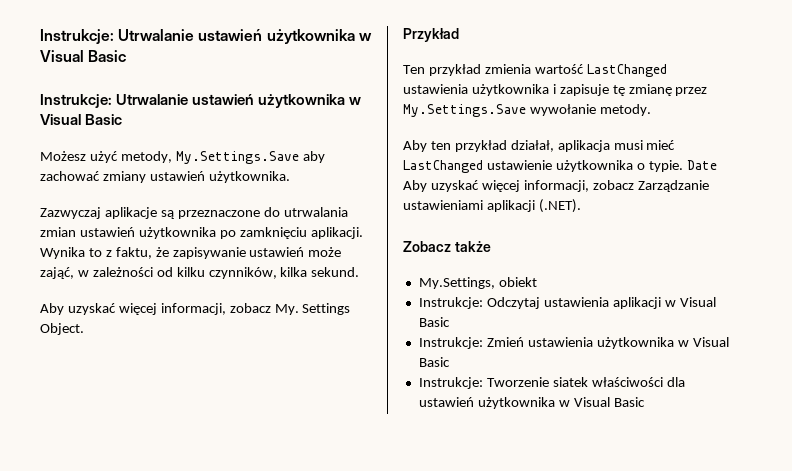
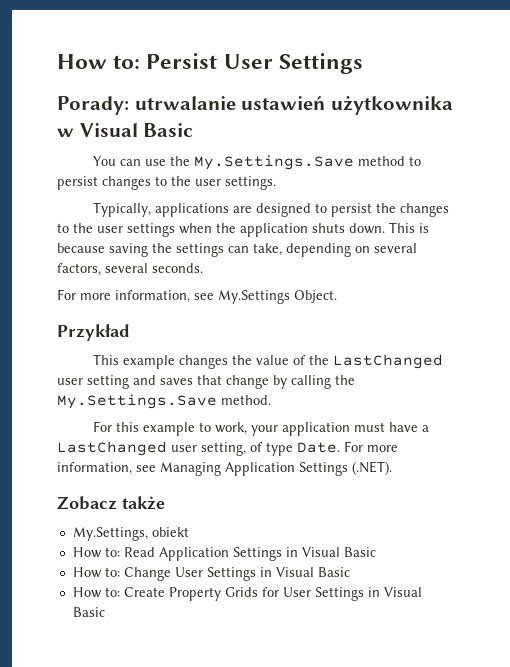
[40,29,372,44] [40,50,127,62] [40,94,362,108] [40,114,123,125] [40,151,325,164] [40,171,290,183] [40,207,348,219] [40,227,363,239] [40,247,342,259] [40,267,360,279] [40,303,351,315] [40,323,84,335] [403,28,459,42] [403,64,667,77] [403,84,708,96] [403,104,651,117] [403,140,676,152] [403,160,717,173] [403,180,709,192] [403,200,535,212] Instrukcje: Utrwalanie ustawień użytkownika w Visual Basic // Instrukcje: Utrwalanie ustawień użytkownika w Visual Basic // Możesz użyć metody, My.Settings.Save aby zachować zmiany ustawień użytkownika. // Zazwyczaj aplikacje są przeznaczone do utrwalania zmian ustawień użytkownika po zamknięciu aplikacji. Wynika to z faktu, że zapisywanie ustawień może zająć, w zależności od kilku czynników, kilka sekund. // Aby uzyskać więcej informacji, zobacz My. Settings Object. // Przykład // Ten przykład zmienia wartość LastChanged ustawienia użytkownika i zapisuje tę zmianę przez My.Settings.Save wywołanie metody. // Aby ten przykład działał, aplikacja musi mieć LastChanged ustawienie użytkownika o typie. Date Aby uzyskać więcej informacji, zobacz Zarządzanie ustawieniami aplikacji -> [57,53,363,74] [57,96,453,115] [57,123,194,137] [92,155,421,170] [57,176,276,190] [92,202,449,217] [57,222,429,237] [57,243,417,257] [57,263,203,276] [57,289,337,304] [57,324,130,341] [92,354,443,369] [57,375,355,389] [57,394,271,409] [92,421,429,436] [57,441,398,456] [57,462,348,476] How to: Persist User Settings // Porady: utrwalanie ustawień użytkownika w Visual Basic // You can use the My.Settings.Save method to persist changes to the user settings. // Typically, applications are designed to persist the changes to the user settings when the application shuts down. This is because saving the settings can take, depending on several factors, several seconds. // For more information, see My.Settings Object. // Przykład // This example changes the value of the LastChanged user setting and saves that change by calling the My.Settings.Save method. // For this example to work, your application must have a LastChanged user setting, of type Date. For more information, see Managing Application Settings
[418,297,716,309] [418,317,450,327] [418,337,729,349] [418,357,450,367] [418,377,685,389] [418,397,570,409] Instrukcje: Odczytaj ustawienia aplikacji w Visual Basic // Instrukcje: Zmień ustawienia użytkownika w Visual Basic // Instrukcje: Tworzenie siatek właściwości dla ustawień użytkownika w -> [72,547,376,561] [72,567,350,581] [72,587,380,601] How to: Read Application Settings in Visual Basic // How to: Change User Settings in Visual Basic // How to: Create Property Grids for User Settings in

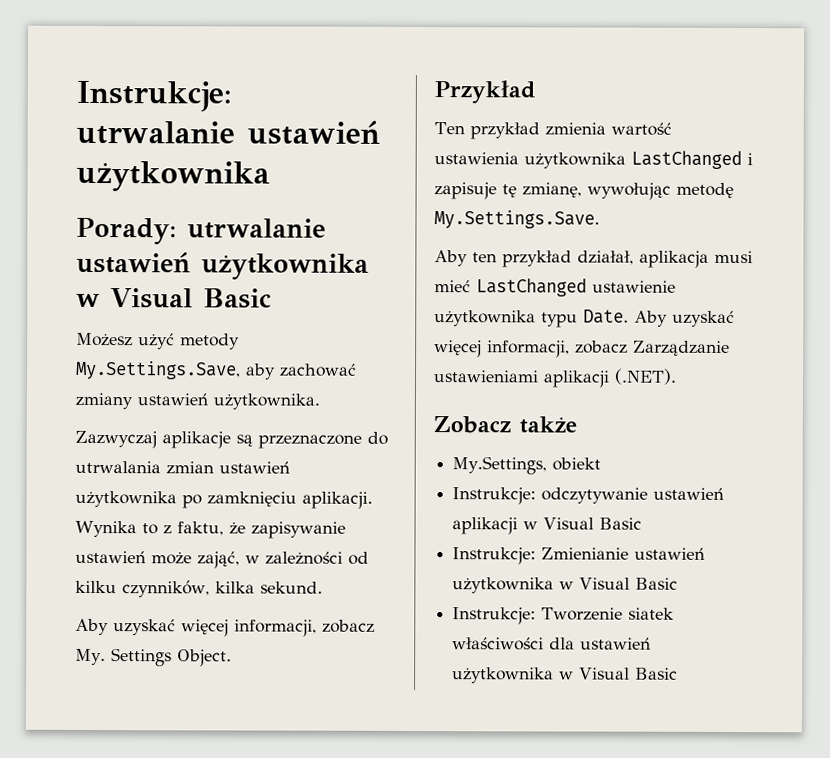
[57,53,363,74] How to: Persist User Settings -> [76,80,232,112] [76,120,380,145] [76,160,270,192] Instrukcje: utrwalanie ustawień użytkownika
[92,155,421,170] [57,176,276,190] [92,202,449,217] [57,222,429,237] [57,243,417,257] [57,263,203,276] [57,289,337,304] [57,324,130,341] [92,354,443,369] [57,375,355,389] [57,394,271,409] [92,421,429,436] [57,441,398,456] [57,462,348,476] You can use the My.Settings.Save method to persist changes to the user settings. // Typically, applications are designed to persist the changes to the user settings when the application shuts down. This is because saving the settings can take, depending on several factors, several seconds. // For more information, see My.Settings Object. // Przykład // This example changes the value of the LastChanged user setting and saves that change by calling the My.Settings.Save method. // For this example to work, your application must have a LastChanged user setting, of type Date. For more information, see Managing Application Settings -> [76,332,240,350] [75,360,357,380] [75,392,320,410] [75,430,388,449] [75,460,290,475] [75,490,373,509] [75,520,346,539] [75,550,369,569] [75,580,323,598] [75,618,375,637] [75,648,232,667] [434,80,536,104] [434,122,672,140] [434,150,753,170] [434,182,734,200] [434,210,600,229] [434,250,753,268] [434,278,676,297] [434,309,735,328] [434,340,730,358] [433,370,610,388] Możesz użyć metody My.Settings.Save, aby zachować zmiany ustawień użytkownika. // Zazwyczaj aplikacje są przeznaczone do utrwalania zmian ustawień użytkownika po zamknięciu aplikacji. Wynika to z faktu, że zapisywanie ustawień może zająć, w zależności od kilku czynników, kilka sekund. // Aby uzyskać więcej informacji, zobacz My. Settings Object. // Przykład // Ten przykład zmienia wartość ustawienia użytkownika LastChanged i zapisuje tę zmianę, wywołując metodę My.Settings.Save. // Aby ten przykład działał, aplikacja musi mieć LastChanged ustawienie użytkownika typu Date. Aby uzyskać więcej informacji, zobacz Zarządzanie ustawieniami aplikacji
[72,547,376,561] [72,567,350,581] [72,587,380,601] How to: Read Application Settings in Visual Basic // How to: Change User Settings in Visual Basic // How to: Create Property Grids for User Settings in -> [452,487,725,505] [452,517,643,535] [452,547,706,565] [452,577,679,594] [452,607,675,625] [452,637,652,651] [452,667,575,684] Instrukcje: odczytywanie ustawień aplikacji w Visual Basic // Instrukcje: Zmienianie ustawień użytkownika w Visual Basic // Instrukcje: Tworzenie siatek właściwości dla ustawień użytkownika w

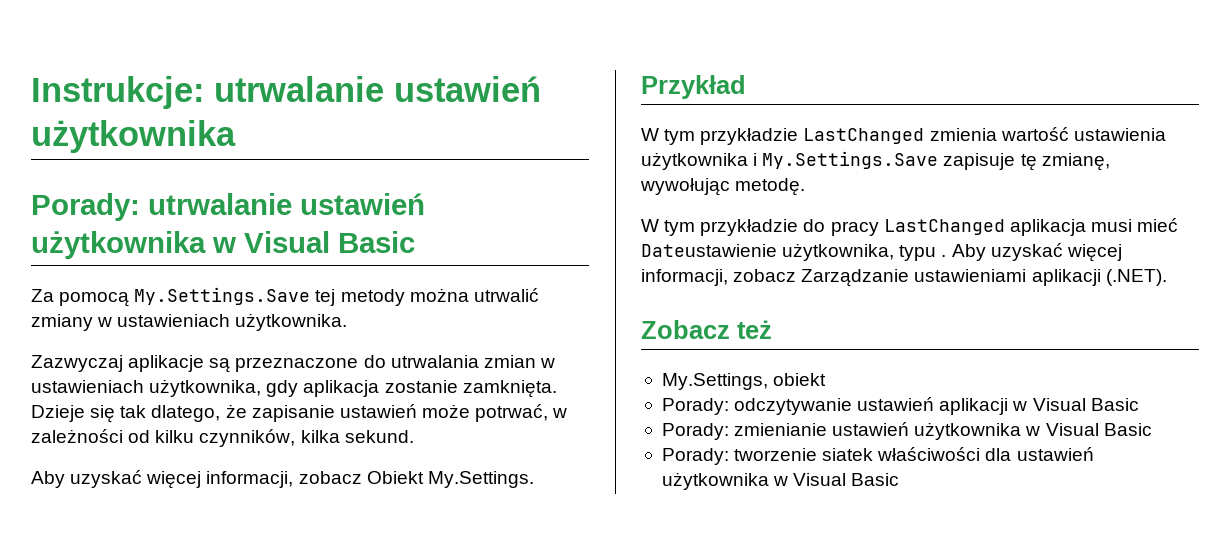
[76,332,240,350] [75,360,357,380] [75,392,208,410] Możesz użyć metody My.Settings.Save, aby zachować zmiany ustawień -> [31,287,539,307] [31,314,231,331] Za pomocą My.Settings.Save tej metody można utrwalić zmiany w ustawieniach
[219,461,290,474] [75,490,373,509] [75,520,346,539] ustawień użytkownika po zamknięciu aplikacji. Wynika to z faktu, że zapisywanie -> [539,358,555,368] [31,379,557,398] [31,404,335,423] w ustawieniach użytkownika, gdy aplikacja zostanie zamknięta. Dzieje się tak dlatego, że zapisanie
[197,551,240,569] zająć, -> [475,404,549,422] potrwać,
[75,648,232,667] [434,80,536,104] [434,122,540,140] My. Settings Object. // Przykład // Ten przykład -> [366,471,534,488] [641,75,746,99] [641,128,925,145] Obiekt My.Settings. // Przykład // W tym przykładzie LastChanged
[631,150,753,170] LastChanged i -> [753,151,939,169] i My.Settings.Save
[676,182,734,198] [434,210,600,229] [434,250,753,268] [434,278,676,297] [434,309,629,328] metodę My.Settings.Save. // Aby ten przykład działał, aplikacja musi mieć LastChanged ustawienie użytkownika typu Date. -> [735,178,806,196] [641,218,1179,236] [641,243,947,261] metodę. // W tym przykładzie do pracy LastChanged aplikacja musi mieć Dateustawienie użytkownika, typu .
[519,416,577,434] także -> [737,320,772,339] też
[452,487,537,505] Instrukcje: -> [661,398,729,415] Porady:
[452,547,706,565] [452,577,679,594] [452,607,624,625] Instrukcje: Zmienianie ustawień użytkownika w Visual Basic // Instrukcje: Tworzenie -> [661,422,1152,440] [661,448,818,465] Porady: zmienianie ustawień użytkownika w Visual Basic // Porady: tworzenie

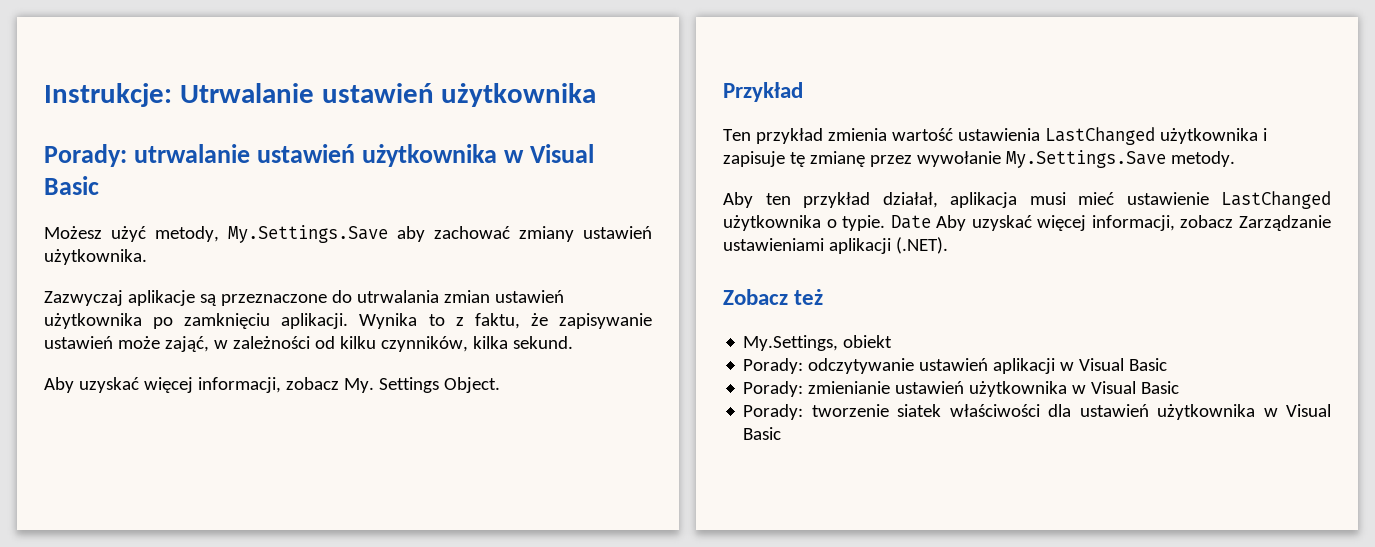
[214,76,384,102] utrwalanie -> [179,83,314,103] Utrwalanie
[31,287,539,307] [31,314,231,331] Za pomocą My.Settings.Save tej metody można utrwalić zmiany w ustawieniach -> [44,225,652,243] Możesz użyć metody, My.Settings.Save aby zachować zmiany ustawień
[539,358,555,368] [31,379,557,398] [31,404,335,423] w ustawieniach użytkownika, gdy aplikacja zostanie zamknięta. Dzieje się tak dlatego, że zapisanie -> [494,290,564,303] [44,313,652,329] ustawień użytkownika po zamknięciu aplikacji. Wynika to z faktu, że zapisywanie
[475,404,549,422] potrwać, -> [164,336,209,352] zająć,
[366,471,534,488] [641,75,746,99] [641,128,925,145] Obiekt My.Settings. // Przykład // W tym przykładzie LastChanged -> [343,377,500,393] [723,82,803,102] [723,128,823,144] My. Settings Object. // Przykład // Ten przykład
(1166, 134) none -> [1044,127,1155,145] LastChanged
[762,151,939,169] My.Settings.Save -> (1267, 134) none
[1041,153,1110,171] [640,178,806,196] [641,218,1179,236] [641,243,947,261] zmianę, wywołując metodę. // W tym przykładzie do pracy LastChanged aplikacja musi mieć Dateustawienie użytkownika, typu . -> [809,150,1235,168] [723,191,1331,209] [723,215,931,231] zmianę przez wywołanie My.Settings.Save metody. // Aby ten przykład działał, aplikacja musi mieć ustawienie LastChanged użytkownika o typie. Date

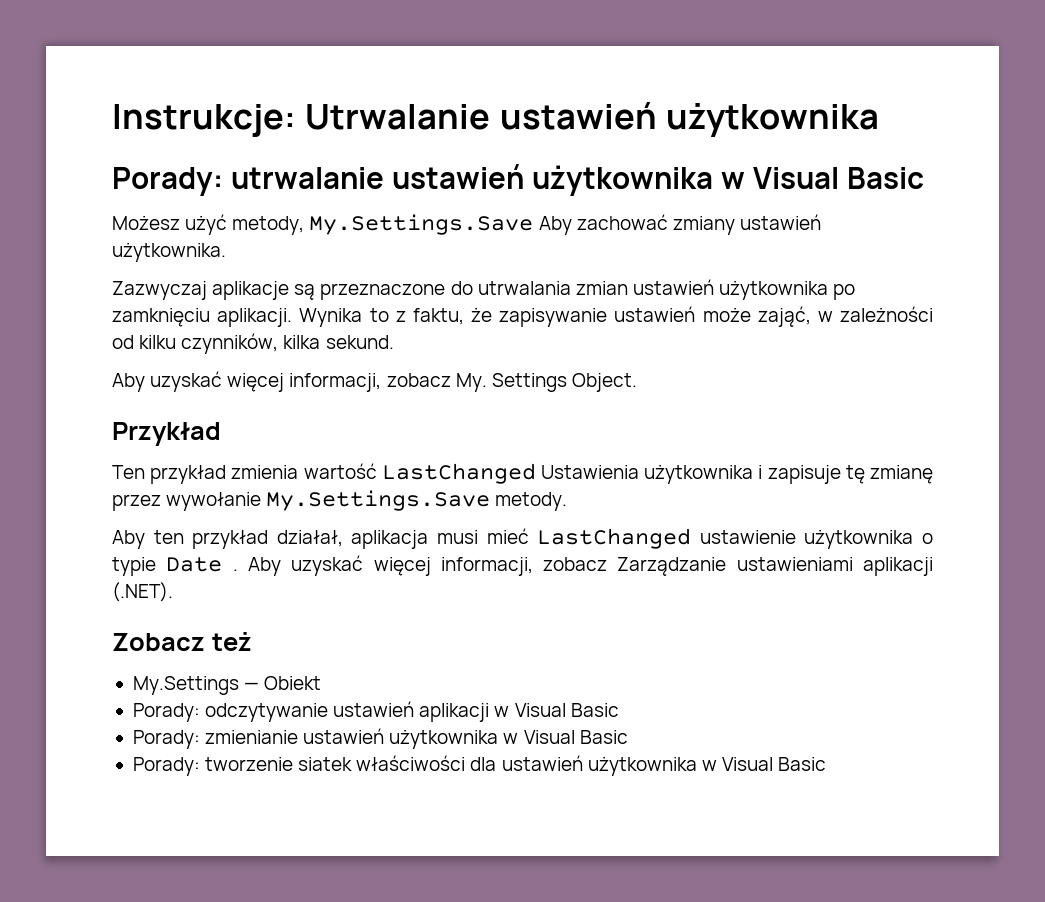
[397,226,425,242] aby -> [538,216,572,235] Aby
[957,127,1155,145] ustawienia LastChanged -> [381,463,639,484] LastChanged Ustawienia
[1126,191,1331,209] [723,215,931,231] ustawienie LastChanged użytkownika o typie. Date -> [537,528,934,549] [112,557,238,576] LastChanged ustawienie użytkownika o typie Date .
[743,335,893,351] My.Settings, obiekt -> [132,676,322,695] My.Settings — Obiekt

